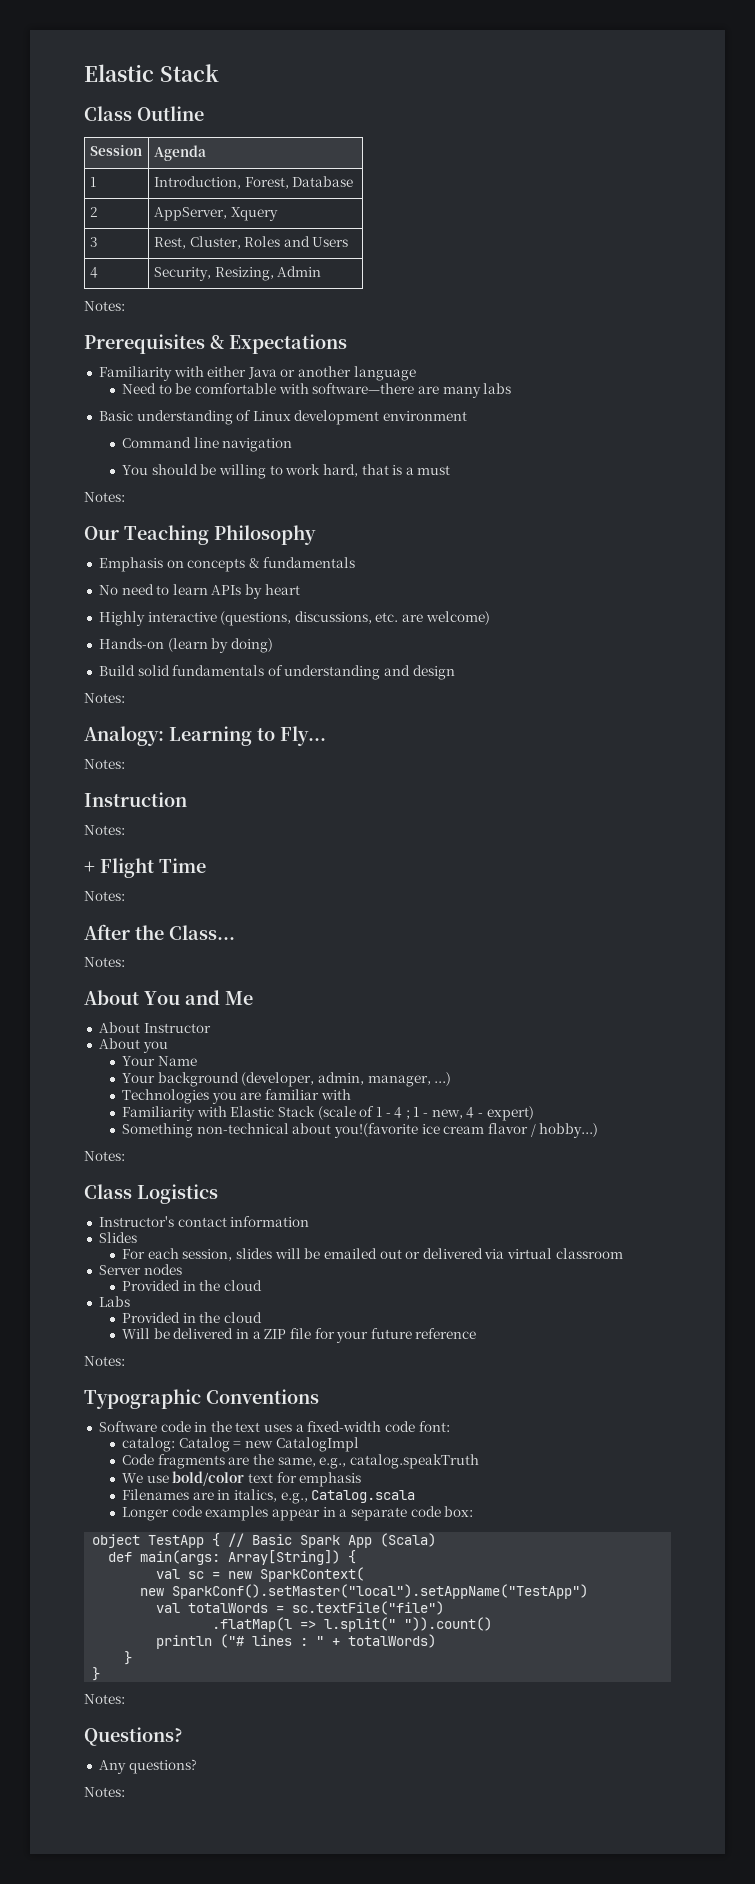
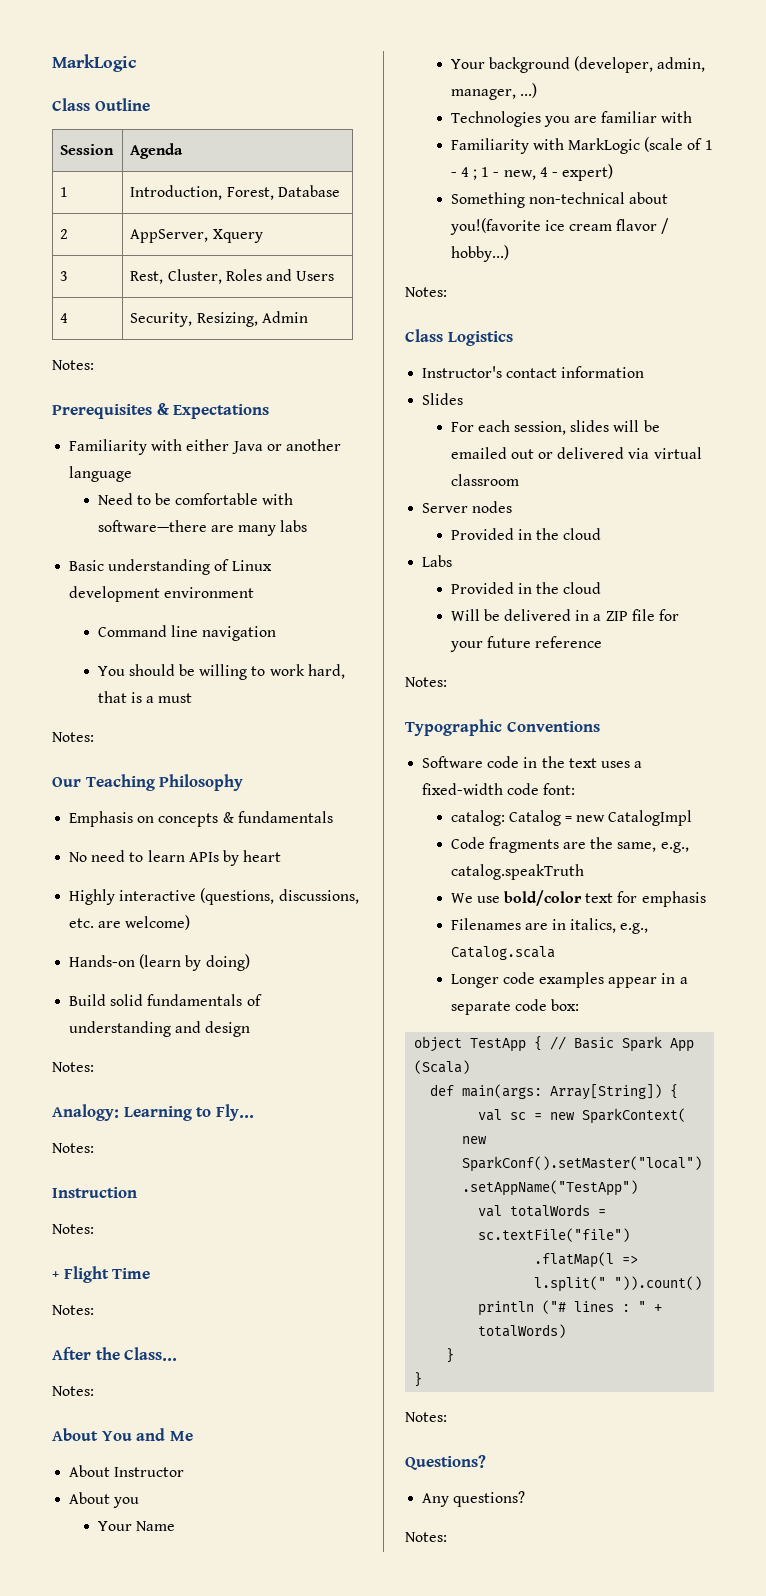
[84,64,219,82] Elastic Stack -> [52,54,136,72] MarkLogic
[230,1106,315,1117] Elastic Stack -> [568,138,641,154] MarkLogic

